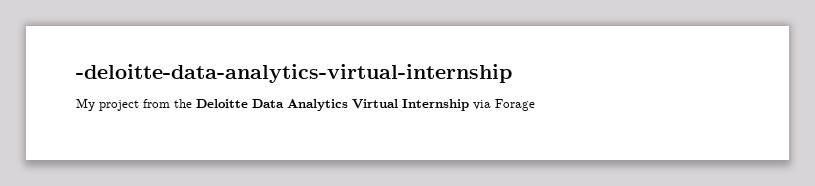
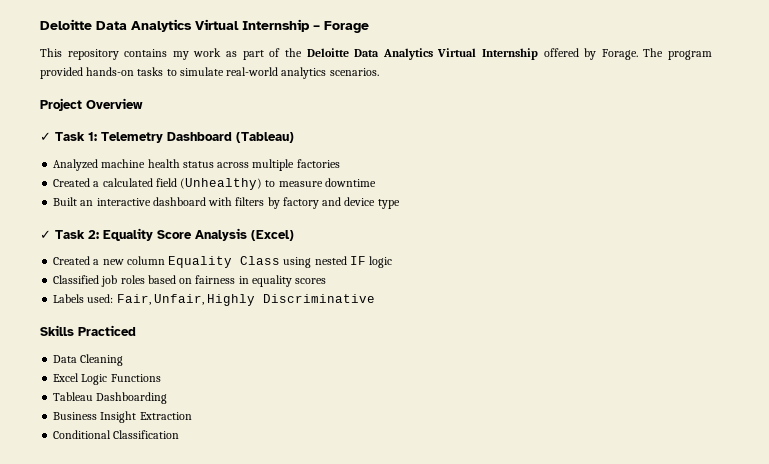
[76,64,512,83] [76,98,170,111] -deloitte-data-analytics-virtual-internship // My project from -> [40,19,369,33] [40,48,281,60] Deloitte Data Analytics Virtual Internship – Forage // This repository contains my work as part of
[473,99,535,111] via Forage -> [543,48,712,60] [40,67,379,79] [40,98,143,111] [40,132,294,143] [53,159,340,171] [53,178,376,190] [53,197,400,209] [40,228,294,241] [53,256,393,268] [53,275,327,287] [53,294,376,306] [40,325,136,336] [53,354,124,366] [53,373,161,385] [53,392,168,404] [53,411,192,423] [53,430,180,439] offered by Forage. The program provided hands-on tasks to simulate real-world analytics scenarios. // Project Overview // ✓ Task 1: Telemetry Dashboard (Tableau) // Analyzed machine health status across multiple factories // Created a calculated field (Unhealthy) to measure downtime // Built an interactive dashboard with filters by factory and device type // ✓ Task 2: Equality Score Analysis (Excel) // Created a new column Equality Class using nested IF logic // Classified job roles based on fairness in equality scores // Labels used: Fair, Unfair, Highly Discriminative // Skills Practiced // Data Cleaning // Excel Logic Functions // Tableau Dashboarding // Business Insight Extraction // Conditional Classification

